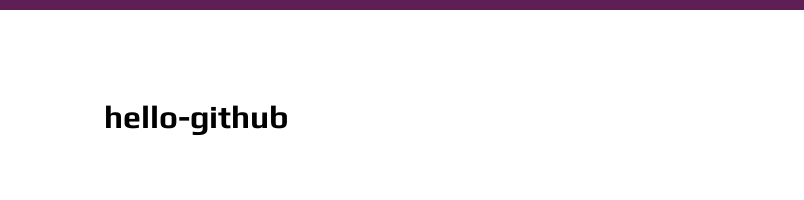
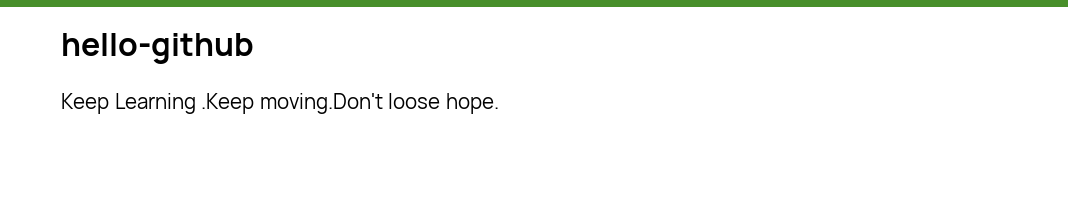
(289, 120) none -> [61,93,499,114] // Keep Learning .Keep moving.Don't loose hope.

